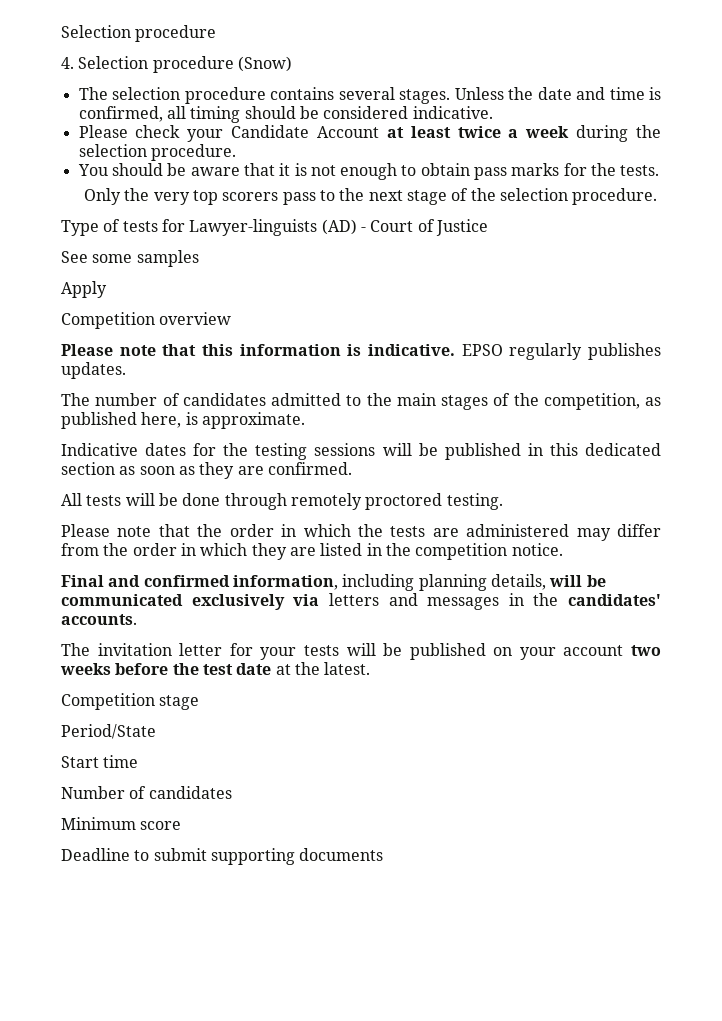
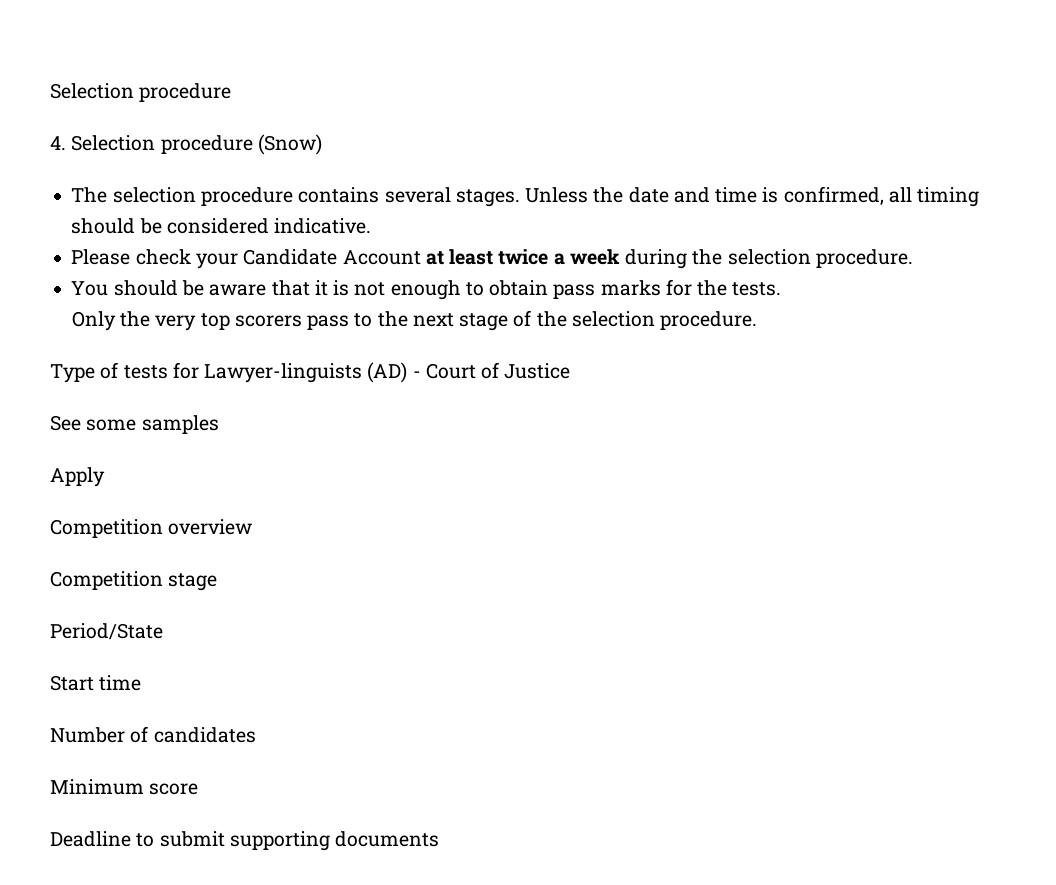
[61,343,661,360] [61,362,126,379] [61,393,661,410] [61,412,305,429] [61,443,662,460] [61,462,352,479] [61,493,503,510] [61,524,661,541] [61,543,563,560] [61,574,606,591] [61,593,661,610] [61,614,137,625] [61,643,661,660] [60,662,371,675] // Please note that this information is indicative. EPSO regularly publishes updates. // The number of candidates admitted to the main stages of the competition, as published here, is approximate. // Indicative dates for the testing sessions will be published in this dedicated section as soon as they are confirmed. // All tests will be done through remotely proctored testing. // Please note that the order in which the tests are administered may differ from the order in which they are listed in the competition notice. // Final and confirmed information, including planning details, will be communicated exclusively via letters and messages in the candidates' accounts. // The invitation letter for your tests will be published on your account two weeks before the test date at the latest. -> (253, 527) none

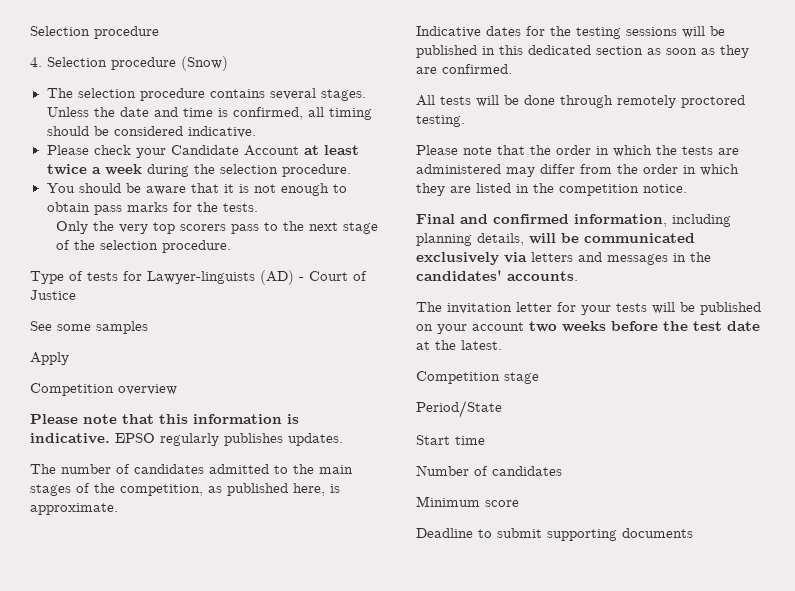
(253, 527) none -> [30,414,299,424] [30,433,343,446] [30,464,353,474] [30,483,340,496] [30,503,118,515] [416,26,725,39] [416,45,749,58] [416,64,512,74] [416,95,745,108] [416,115,465,127] [416,145,739,157] [416,164,739,177] [416,183,687,196] [416,214,731,227] [416,233,695,246] [416,252,711,265] [416,270,578,281] [416,302,761,315] [416,321,760,334] [416,340,502,350] // Please note that this information is indicative. EPSO regularly publishes updates. // The number of candidates admitted to the main stages of the competition, as published here, is approximate. // Indicative dates for the testing sessions will be published in this dedicated section as soon as they are confirmed. // All tests will be done through remotely proctored testing. // Please note that the order in which the tests are administered may differ from the order in which they are listed in the competition notice. // Final and confirmed information, including planning details, will be communicated exclusively via letters and messages in the candidates' accounts. // The invitation letter for your tests will be published on your account two weeks before the test date at the latest.

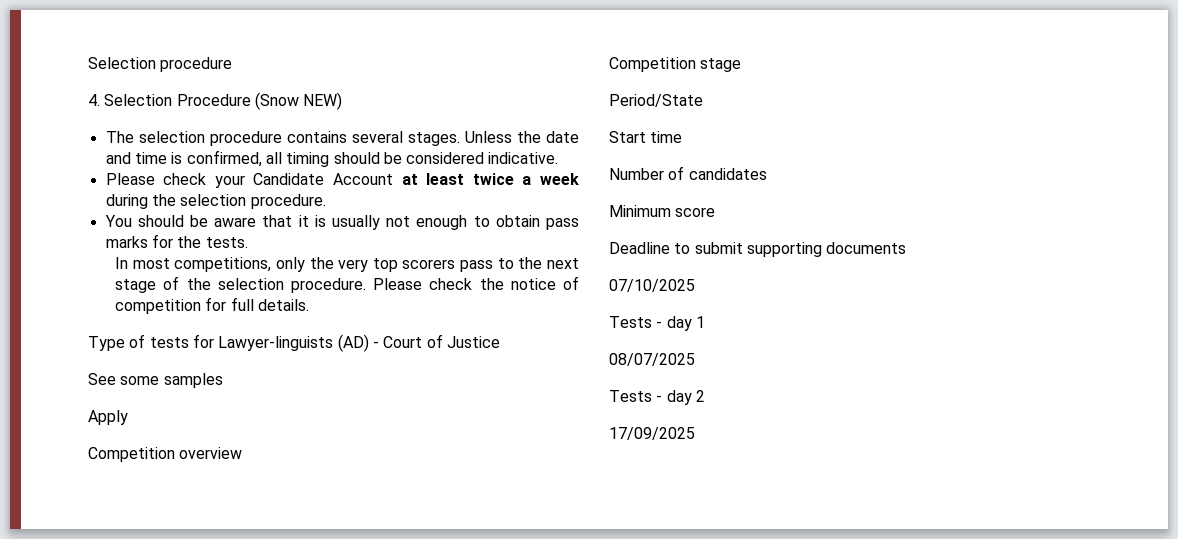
[111,56,228,71] procedure (Snow) -> [176,92,343,110] Procedure (Snow NEW)
(249, 188) none -> [331,215,380,230] usually
[55,221,88,234] Only -> [115,257,305,272] In most competitions, only
(231, 246) none -> [373,276,579,290] [115,297,310,314] Please check the notice of competition for full details.
[30,414,299,424] [30,433,343,446] [30,464,353,474] [30,483,340,496] [30,503,118,515] [416,26,725,39] [416,45,749,58] [416,64,512,74] [416,95,745,108] [416,115,465,127] [416,145,739,157] [416,164,739,177] [416,183,687,196] [416,214,731,227] [416,233,695,246] [416,252,711,265] [416,270,578,281] [416,302,761,315] [416,321,760,334] [416,340,502,350] // Please note that this information is indicative. EPSO regularly publishes updates. // The number of candidates admitted to the main stages of the competition, as published here, is approximate. // Indicative dates for the testing sessions will be published in this dedicated section as soon as they are confirmed. // All tests will be done through remotely proctored testing. // Please note that the order in which the tests are administered may differ from the order in which they are listed in the competition notice. // Final and confirmed information, including planning details, will be communicated exclusively via letters and messages in the candidates' accounts. // The invitation letter for your tests will be published on your account two weeks before the test date at the latest. -> (243, 453) none
(693, 533) none -> [609,279,695,292] [609,316,705,331] [609,353,695,366] [609,390,705,405] [609,427,695,440] // 07/10/2025 // Tests - day 1 // 08/07/2025 // Tests - day 2 // 17/09/2025

